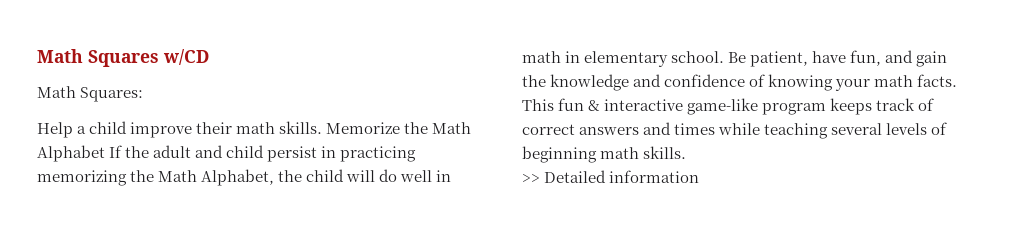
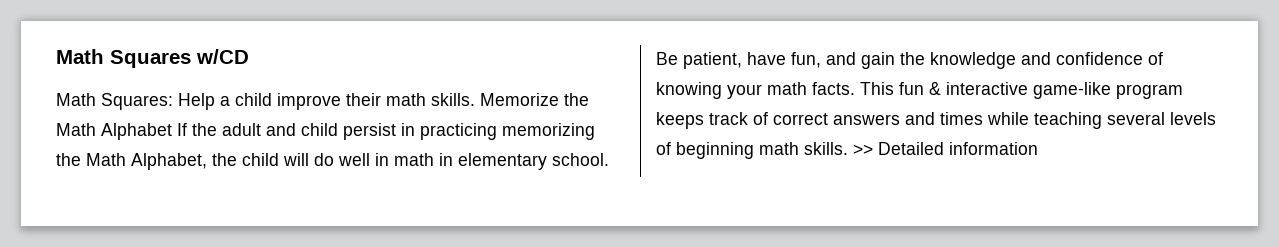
(144, 94) // -> (173, 101) none
(687, 152) // -> (848, 148) none

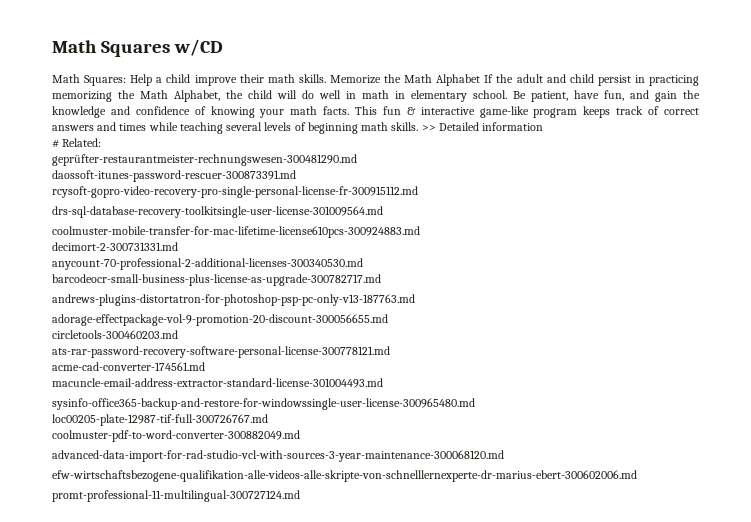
(1038, 148) none -> [52,138,102,148] [52,154,357,166] [52,170,296,182] [52,186,418,198] [52,206,383,218] [52,226,420,238] [52,242,178,251] [52,258,363,270] [52,274,381,286] [52,294,415,306] [52,314,388,326] [52,330,178,339] [52,346,390,358] [52,362,205,371] [52,378,383,388] [52,398,475,410] [52,414,268,426] [52,430,300,442] [52,450,504,462] [52,470,637,482] [52,490,300,502] // # Related: // geprüfter-restaurantmeister-rechnungswesen-300481290.md // daossoft-itunes-password-rescuer-300873391.md // rcysoft-gopro-video-recovery-pro-single-personal-license-fr-300915112.md // drs-sql-database-recovery-toolkitsingle-user-license-301009564.md // coolmuster-mobile-transfer-for-mac-lifetime-license610pcs-300924883.md // decimort-2-300731331.md // anycount-70-professional-2-additional-licenses-300340530.md // barcodeocr-small-business-plus-license-as-upgrade-300782717.md // andrews-plugins-distortatron-for-photoshop-psp-pc-only-v13-187763.md // adorage-effectpackage-vol-9-promotion-20-discount-300056655.md // circletools-300460203.md // ats-rar-password-recovery-software-personal-license-300778121.md // acme-cad-converter-174561.md // macuncle-email-address-extractor-standard-license-301004493.md // sysinfo-office365-backup-and-restore-for-windowssingle-user-license-300965480.md // loc00205-plate-12987-tif-full-300726767.md // coolmuster-pdf-to-word-converter-300882049.md // advanced-data-import-for-rad-studio-vcl-with-sources-3-year-maintenance-300068120.md // efw-wirtschaftsbezogene-qualifikation-alle-videos-alle-skripte-von-schnelllernexperte-dr-marius-ebert-300602006.md // promt-professional-11-multilingual-300727124.md

